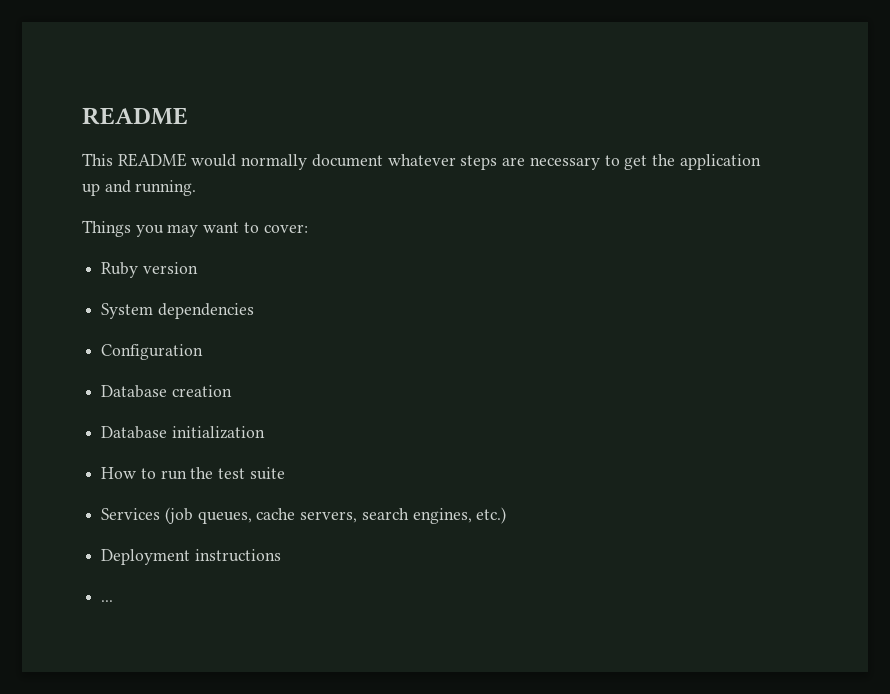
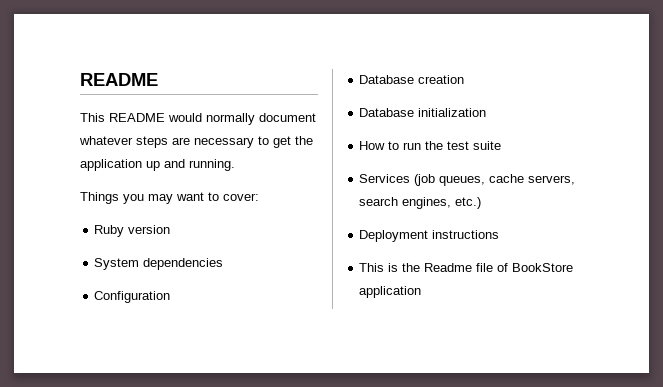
[101,600,114,602] ... -> [359,263,574,272] [359,286,422,298] This is the Readme file of BookStore application

